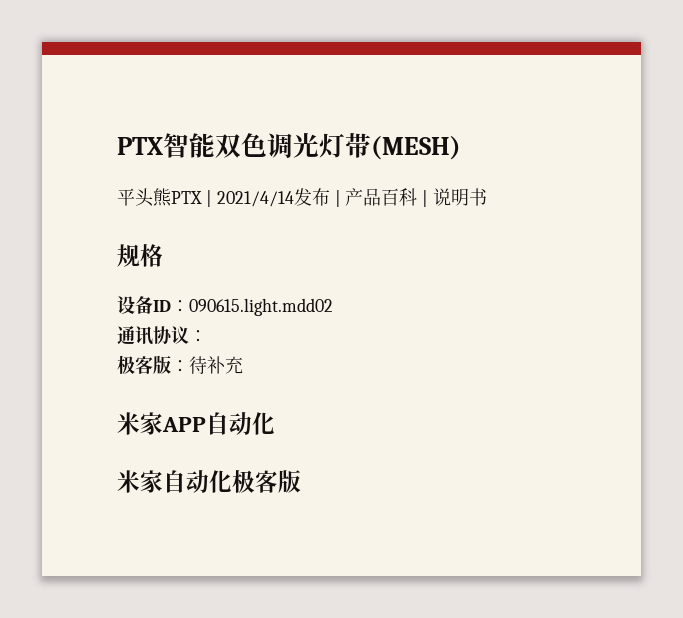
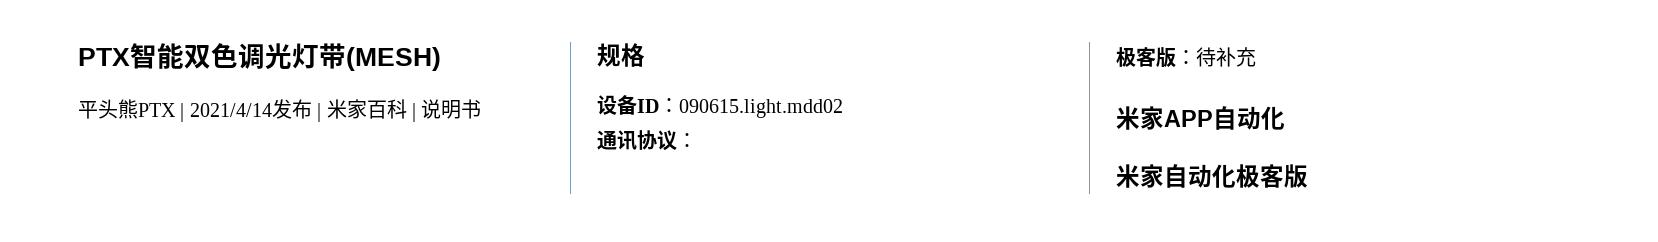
[345,188,382,206] 产品 -> [326,99,367,119] 米家

